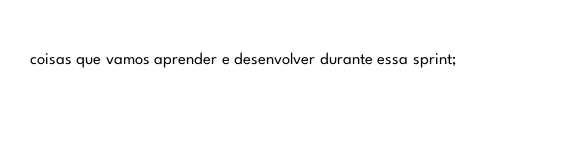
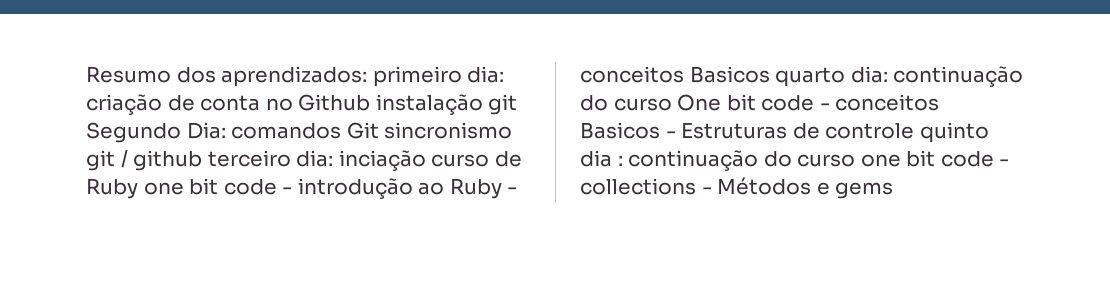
[30,52,456,68] coisas que vamos aprender e desenvolver durante essa sprint; -> [86,66,505,87] [86,94,518,115] [86,122,513,143] [86,150,522,171] [86,178,518,199] [580,66,1024,87] [580,94,940,111] [580,122,989,143] [580,150,1010,171] [580,177,894,199] Resumo dos aprendizados: primeiro dia: criação de conta no Github instalação git Segundo Dia: comandos Git sincronismo git / github terceiro dia: inciação curso de Ruby one bit code - introdução ao Ruby - conceitos Basicos quarto dia: continuação do curso One bit code - conceitos Basicos - Estruturas de controle quinto dia : continuação do curso one bit code - collections - Métodos e gems

